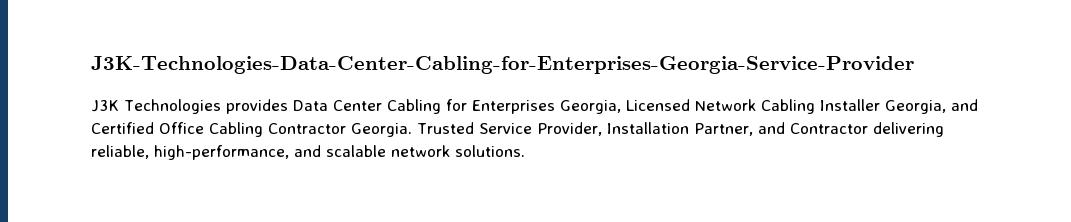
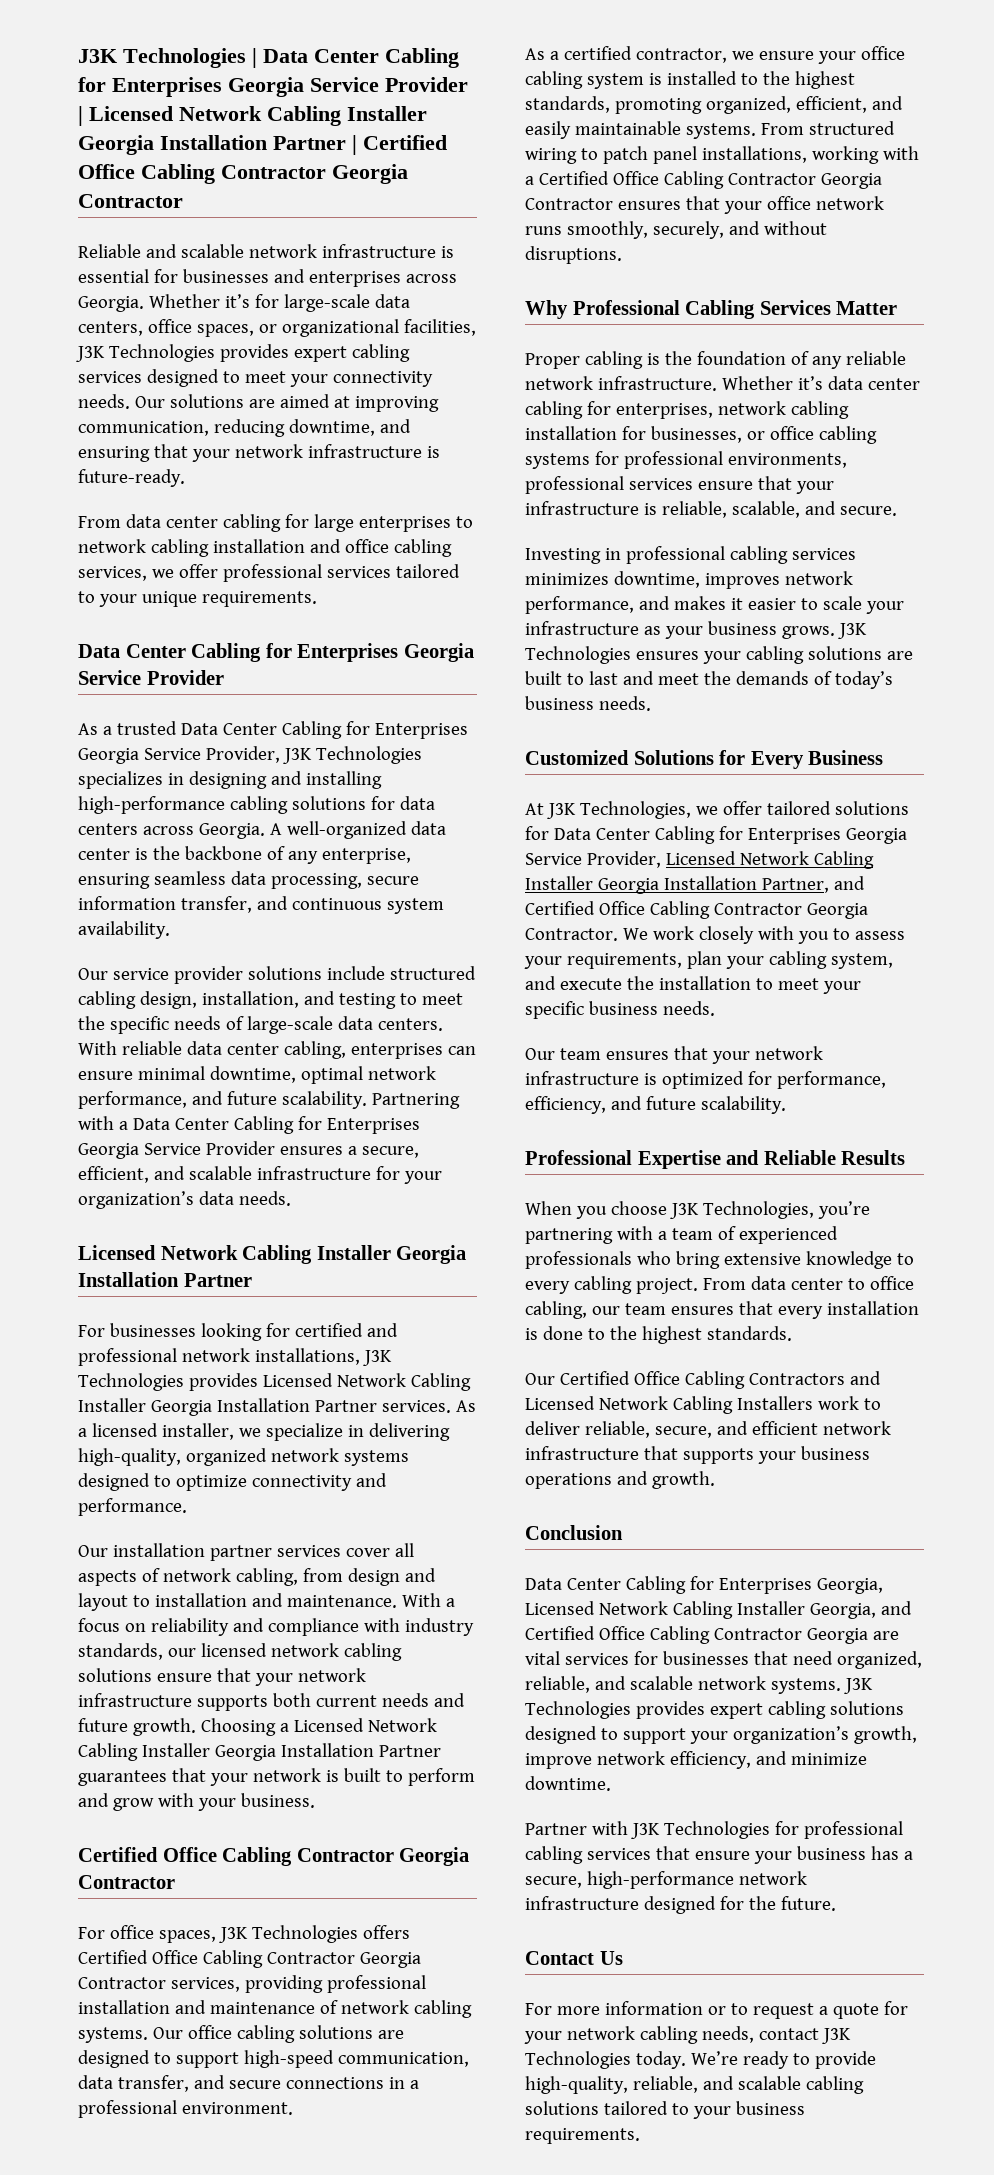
[91,56,914,74] [91,99,288,114] J3K-Technologies-Data-Center-Cabling-for-Enterprises-Georgia-Service-Provider // J3K Technologies provides -> [78,48,459,68] [78,77,468,97] [78,106,427,126] [78,135,447,155] [78,164,408,184] [78,194,183,208] [78,244,454,258] [78,269,457,287] [78,294,410,312] [78,319,476,337] [76,344,410,362] [78,369,433,387] [78,394,439,412] [78,419,411,437] [78,444,440,462] [78,469,185,487] [78,514,473,532] [78,539,452,557] [78,564,460,582] [78,591,317,607] [78,643,474,662] [78,670,224,685] [78,721,468,739] [78,746,422,764] [78,771,382,789] [78,796,435,814] [78,821,446,839] [78,846,411,864] [78,871,419,889] [78,896,444,914] [78,921,170,939] [78,966,476,984] [78,991,463,1009] [78,1016,443,1034] [78,1041,476,1059] [78,1066,436,1084] [78,1091,460,1109] [78,1116,420,1134] [78,1141,419,1159] [78,1166,442,1184] [78,1191,291,1209] [78,1245,467,1264] [78,1272,252,1287] [78,1323,398,1341] [78,1348,392,1366] [78,1373,471,1391] [78,1398,476,1416] [78,1423,450,1441] [78,1448,409,1466] [78,1473,387,1491] [78,1498,187,1516] [78,1543,414,1561] [78,1568,436,1586] [78,1593,455,1611] [78,1618,474,1636] [78,1643,402,1661] [78,1668,366,1686] [78,1693,465,1711] [78,1718,437,1736] [78,1743,441,1761] [78,1768,475,1786] [78,1793,315,1811] [78,1847,470,1866] [78,1875,175,1889] [78,1925,410,1943] [78,1950,421,1968] [78,1975,426,1993] [78,2000,472,2018] [78,2025,404,2043] [78,2050,469,2068] [78,2075,419,2092] [78,2100,293,2118] [525,46,905,64] [525,71,855,89] [525,96,903,114] [525,121,895,139] [525,146,919,164] [525,171,882,189] [525,196,884,214] [525,221,827,239] [525,246,622,264] [525,300,898,319] [525,351,906,369] [525,376,920,391] [525,401,849,419] [525,426,877,444] [525,451,847,469] [525,476,834,494] [525,501,897,518] [525,546,856,564] [525,571,853,589] [525,596,904,614] [525,621,867,639] [525,646,913,664] [525,671,893,689] [525,696,651,711] [525,750,884,769] [525,801,909,819] [525,826,907,844] [525,851,874,869] [525,876,865,894] [525,901,868,919] [525,926,905,944] [524,951,893,969] [525,976,861,994] [525,1001,715,1019] [525,1046,823,1064] [525,1071,886,1089] [525,1096,786,1114] [525,1150,906,1169] [525,1201,870,1219] [525,1226,838,1244] [525,1251,914,1269] [525,1276,914,1294] [525,1301,919,1319] [525,1326,792,1344] [525,1371,881,1389] [525,1396,881,1414] [525,1421,891,1438] [525,1446,870,1464] [525,1471,715,1489] [525,1525,623,1540] J3K Technologies | Data Center Cabling for Enterprises Georgia Service Provider | Licensed Network Cabling Installer Georgia Installation Partner | Certified Office Cabling Contractor Georgia Contractor // Reliable and scalable network infrastructure is essential for businesses and enterprises across Georgia. Whether it’s for large-scale data centers, office spaces, or organizational facilities, J3K Technologies provides expert cabling services designed to meet your connectivity needs. Our solutions are aimed at improving communication, reducing downtime, and ensuring that your network infrastructure is future-ready. // From data center cabling for large enterprises to network cabling installation and office cabling services, we offer professional services tailored to your unique requirements. // Data Center Cabling for Enterprises Georgia Service Provider // As a trusted Data Center Cabling for Enterprises Georgia Service Provider, J3K Technologies specializes in designing and installing high-performance cabling solutions for data centers across Georgia. A well-organized data center is the backbone of any enterprise, ensuring seamless data processing, secure information transfer, and continuous system availability. // Our service provider solutions include structured cabling design, installation, and testing to meet the specific needs of large-scale data centers. With reliable data center cabling, enterprises can ensure minimal downtime, optimal network performance, and future scalability. Partnering with a Data Center Cabling for Enterprises Georgia Service Provider ensures a secure, efficient, and scalable infrastructure for your organization’s data needs. // Licensed Network Cabling Installer Georgia Installation Partner // For businesses looking for certified and professional network installations, J3K Technologies provides Licensed Network Cabling Installer Georgia Installation Partner services. As a licensed installer, we specialize in delivering high-quality, organized network systems designed to optimize connectivity and performance. // Our installation partner services cover all aspects of network cabling, from design and layout to installation and maintenance. With a focus on reliability and compliance with industry standards, our licensed network cabling solutions ensure that your network infrastructure supports both current needs and future growth. Choosing a Licensed Network Cabling Installer Georgia Installation Partner guarantees that your network is built to perform and grow with your business. // Certified Office Cabling Contractor Georgia Contractor // For office spaces, J3K Technologies offers Certified Office Cabling Contractor Georgia Contractor services, providing professional installation and maintenance of network cabling systems. Our office cabling solutions are designed to support high-speed communication, data transfer, and secure connections in a professional environment. // As a certified contractor, we ensure your office cabling system is installed to the highest standards, promoting organized, efficient, and easily maintainable systems. From structured wiring to patch panel installations, working with a Certified Office Cabling Contractor Georgia Contractor ensures that your office network runs smoothly, securely, and without disruptions. // Why Professional Cabling Services Matter // Proper cabling is the foundation of any reliable network infrastructure. Whether it’s data center cabling for enterprises, network cabling installation for businesses, or office cabling systems for professional environments, professional services ensure that your infrastructure is reliable, scalable, and secure. // Investing in professional cabling services minimizes downtime, improves network performance, and makes it easier to scale your infrastructure as your business grows. J3K Technologies ensures your cabling solutions are built to last and meet the demands of today’s business needs. // Customized Solutions for Every Business // At J3K Technologies, we offer tailored solutions for Data Center Cabling for Enterprises Georgia Service Provider, Licensed Network Cabling Installer Georgia Installation Partner, and Certified Office Cabling Contractor Georgia Contractor. We work closely with you to assess your requirements, plan your cabling system, and execute the installation to meet your specific business needs. // Our team ensures that your network infrastructure is optimized for performance, efficiency, and future scalability. // Professional Expertise and Reliable Results // When you choose J3K Technologies, you’re partnering with a team of experienced professionals who bring extensive knowledge to every cabling project. From data center to office cabling, our team ensures that every installation is done to the highest standards. // Our Certified Office Cabling Contractors and Licensed Network Cabling Installers work to deliver reliable, secure, and efficient network infrastructure that supports your business operations and growth. // Conclusion //
[351,122,944,137] [91,145,525,160] Georgia. Trusted Service Provider, Installation Partner, and Contractor delivering reliable, high-performance, and scalable network solutions. -> [806,1628,899,1644] [525,1651,922,1669] [525,1676,873,1694] [525,1701,904,1719] [525,1726,917,1744] [525,1751,867,1769] [525,1776,611,1791] [525,1821,903,1839] [525,1846,913,1864] [525,1871,807,1889] [525,1896,836,1914] [525,1951,623,1965] [525,2001,908,2019] [524,2026,851,2044] [525,2051,876,2069] [525,2076,864,2094] [525,2101,805,2119] [525,2128,640,2144] Georgia are vital services for businesses that need organized, reliable, and scalable network systems. J3K Technologies provides expert cabling solutions designed to support your organization’s growth, improve network efficiency, and minimize downtime. // Partner with J3K Technologies for professional cabling services that ensure your business has a secure, high-performance network infrastructure designed for the future. // Contact Us // For more information or to request a quote for your network cabling needs, contact J3K Technologies today. We’re ready to provide high-quality, reliable, and scalable cabling solutions tailored to your business requirements.

